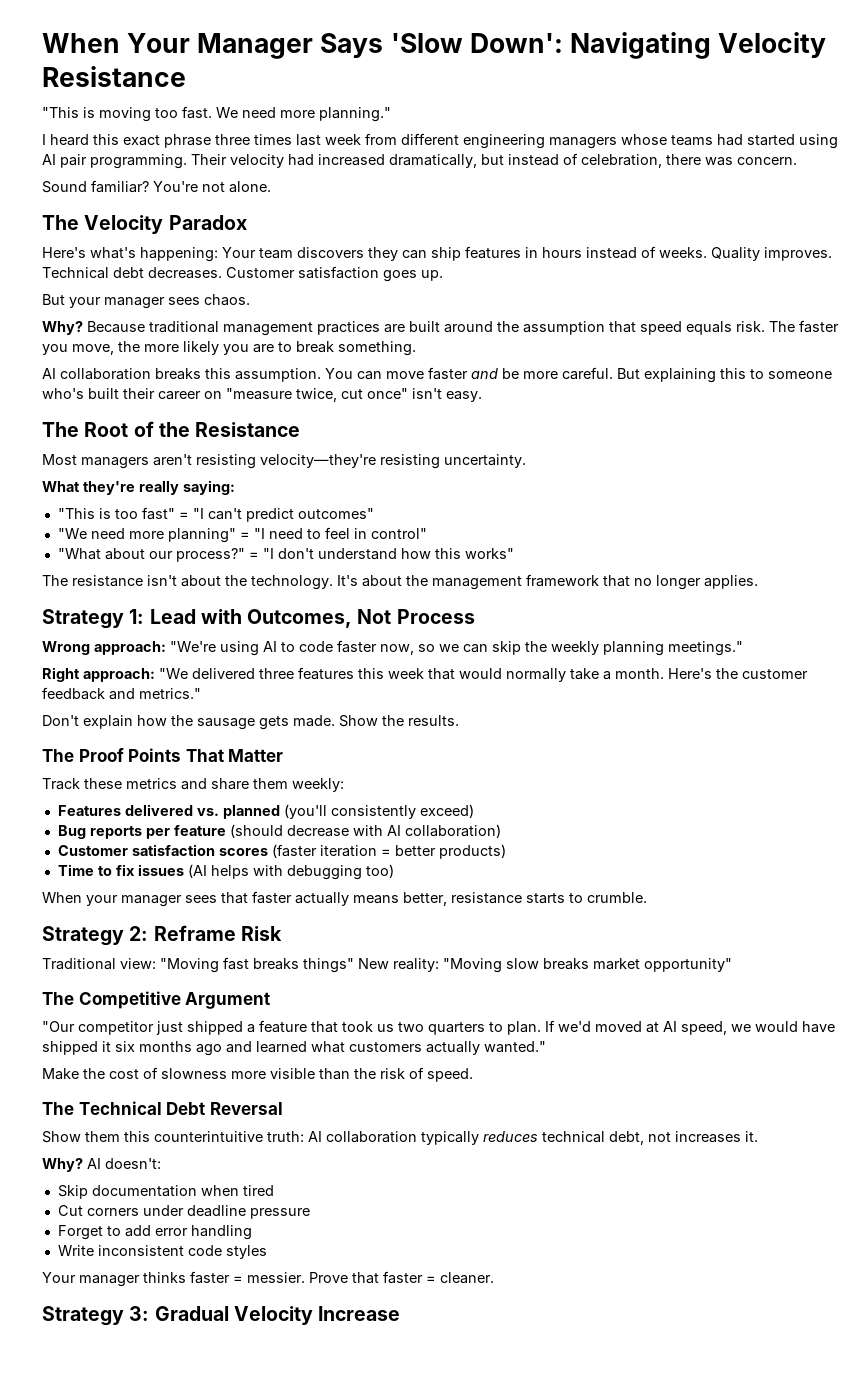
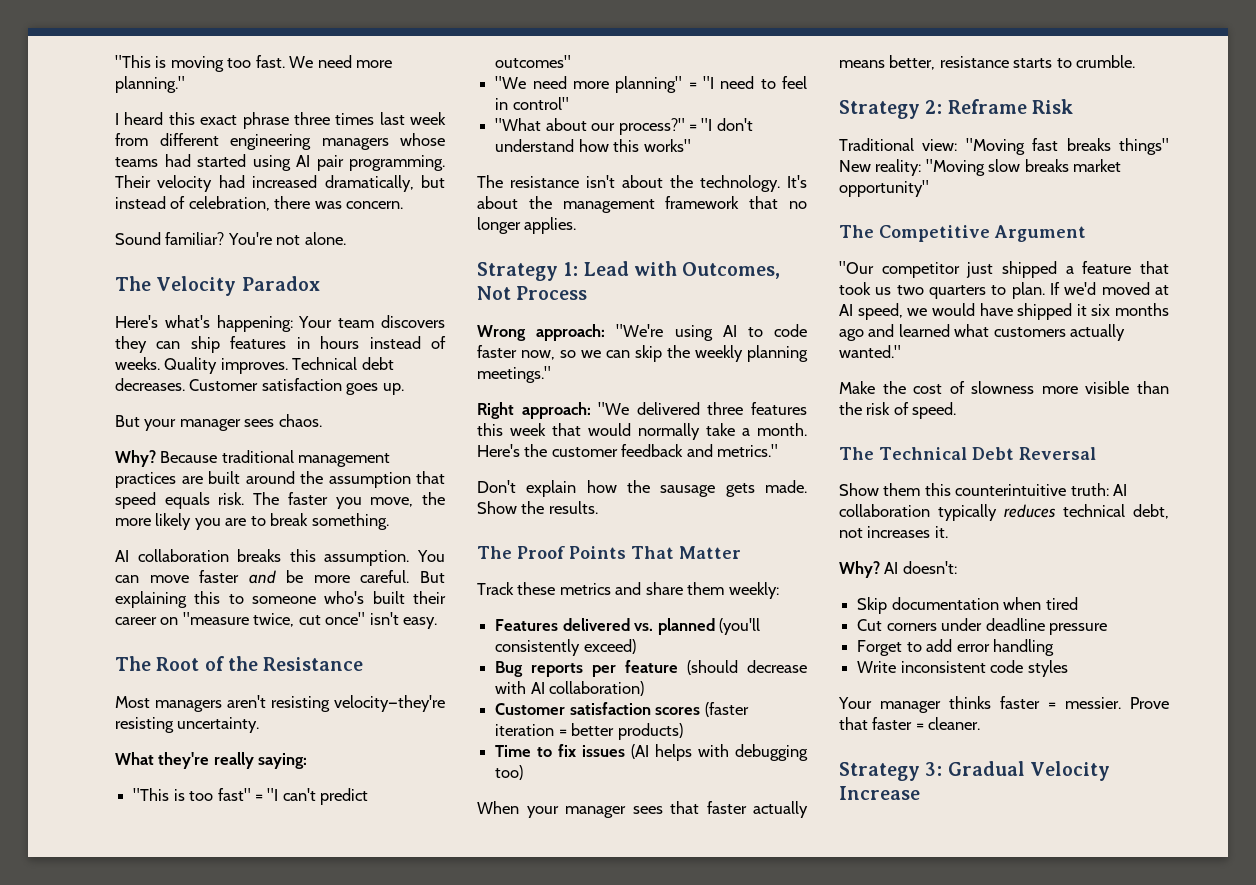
[42,32,827,59] [42,66,186,87] When Your Manager Says 'Slow Down': Navigating Velocity Resistance // -> (115, 61) none

